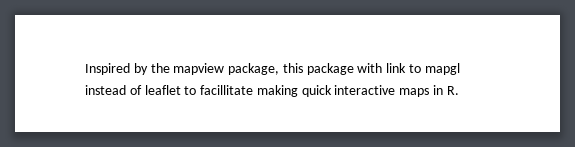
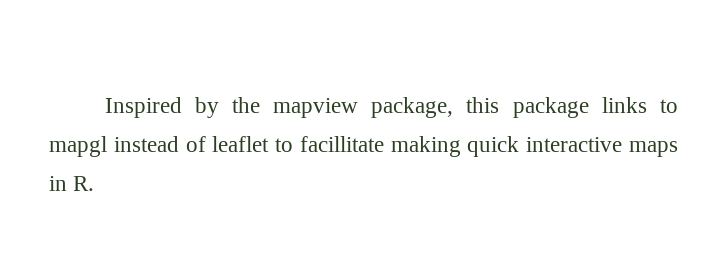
[357,63,407,73] with link -> [601,97,647,113] links

